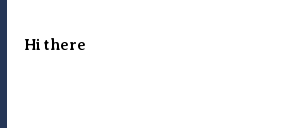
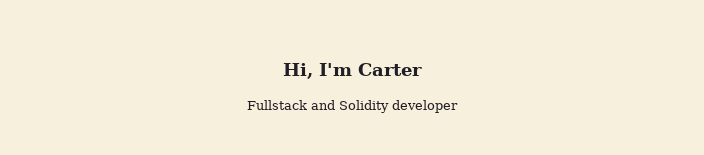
[24,38,87,50] Hi there -> [283,63,422,79] [247,100,458,113] Hi, I'm Carter // Fullstack and Solidity developer

